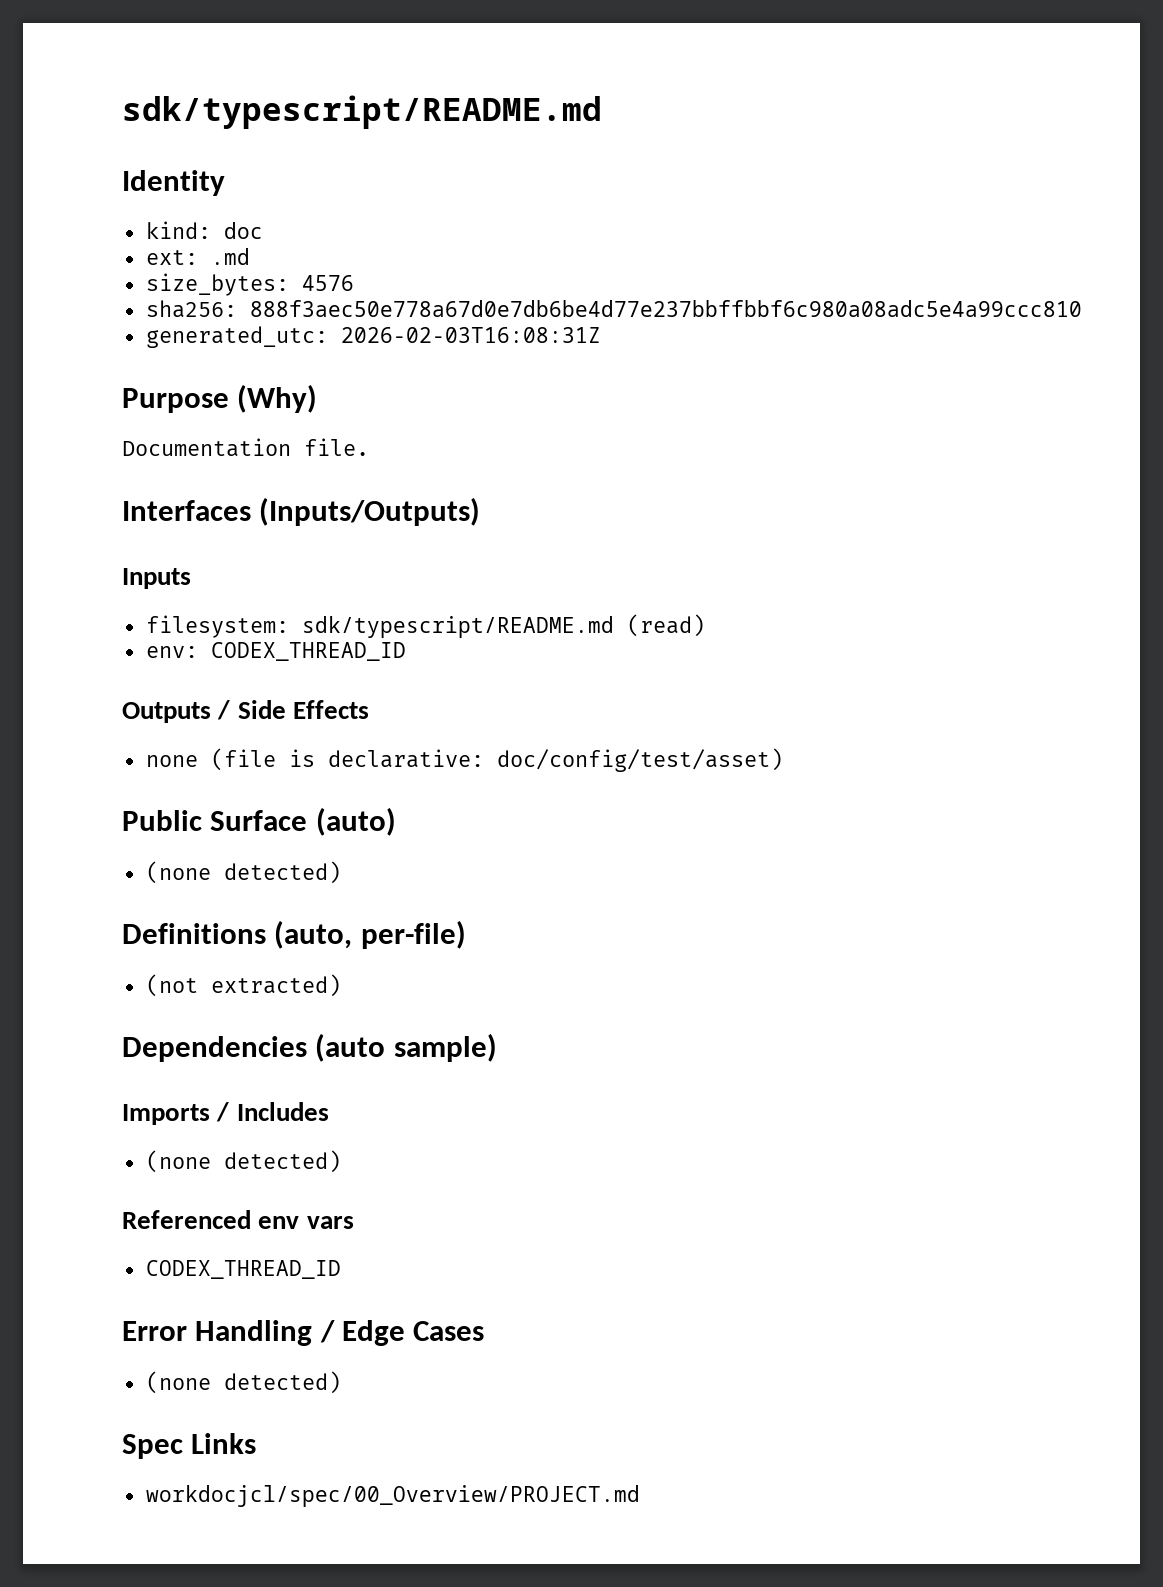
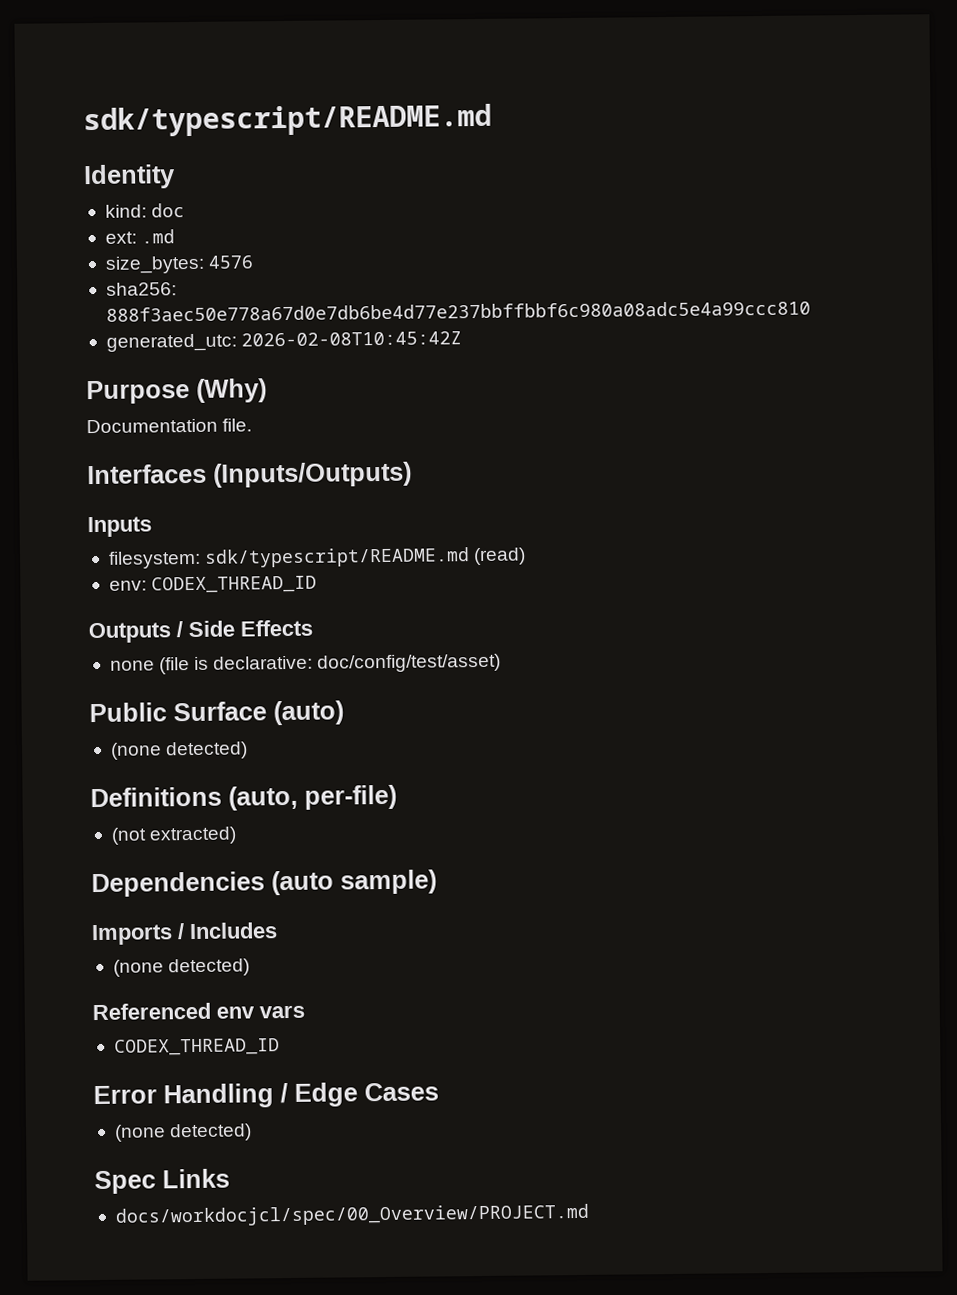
[340,327,601,343] 2026-02-03T16:08:31Z -> [241,331,463,347] 2026-02-08T10:45:42Z
[145,1485,640,1507] workdocjcl/spec/00_Overview/PROJECT.md -> [114,1203,590,1227] docs/workdocjcl/spec/00_Overview/PROJECT.md

